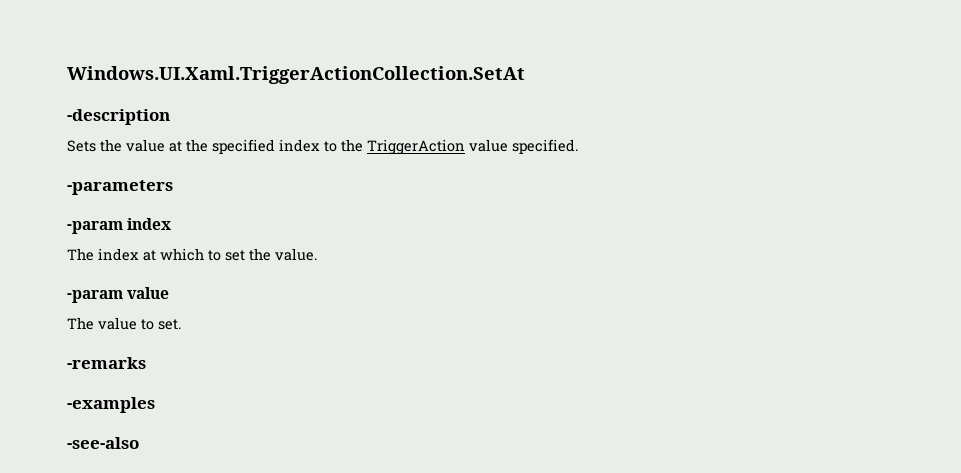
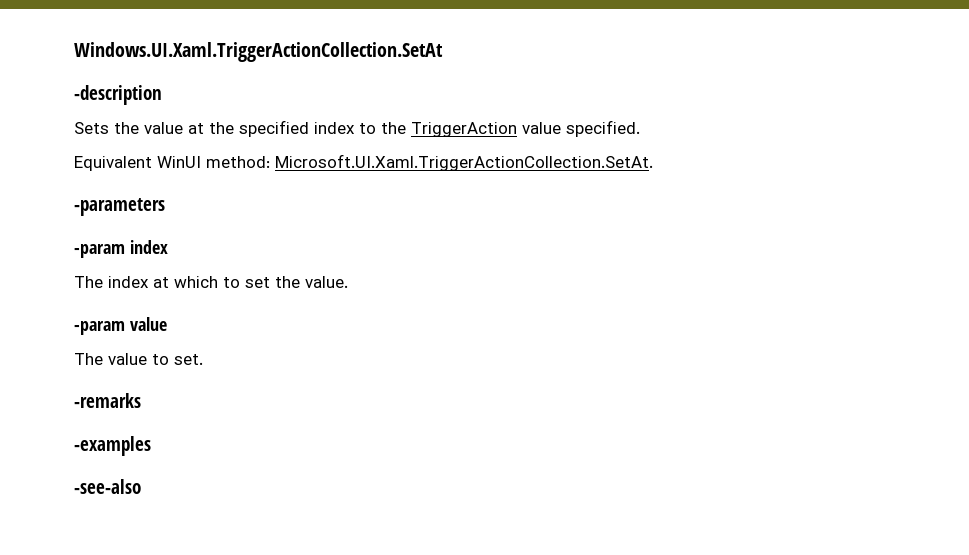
(578, 146) none -> [74,154,653,171] // Equivalent WinUI method: Microsoft.UI.Xaml.TriggerActionCollection.SetAt.

